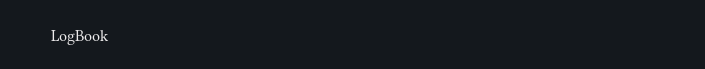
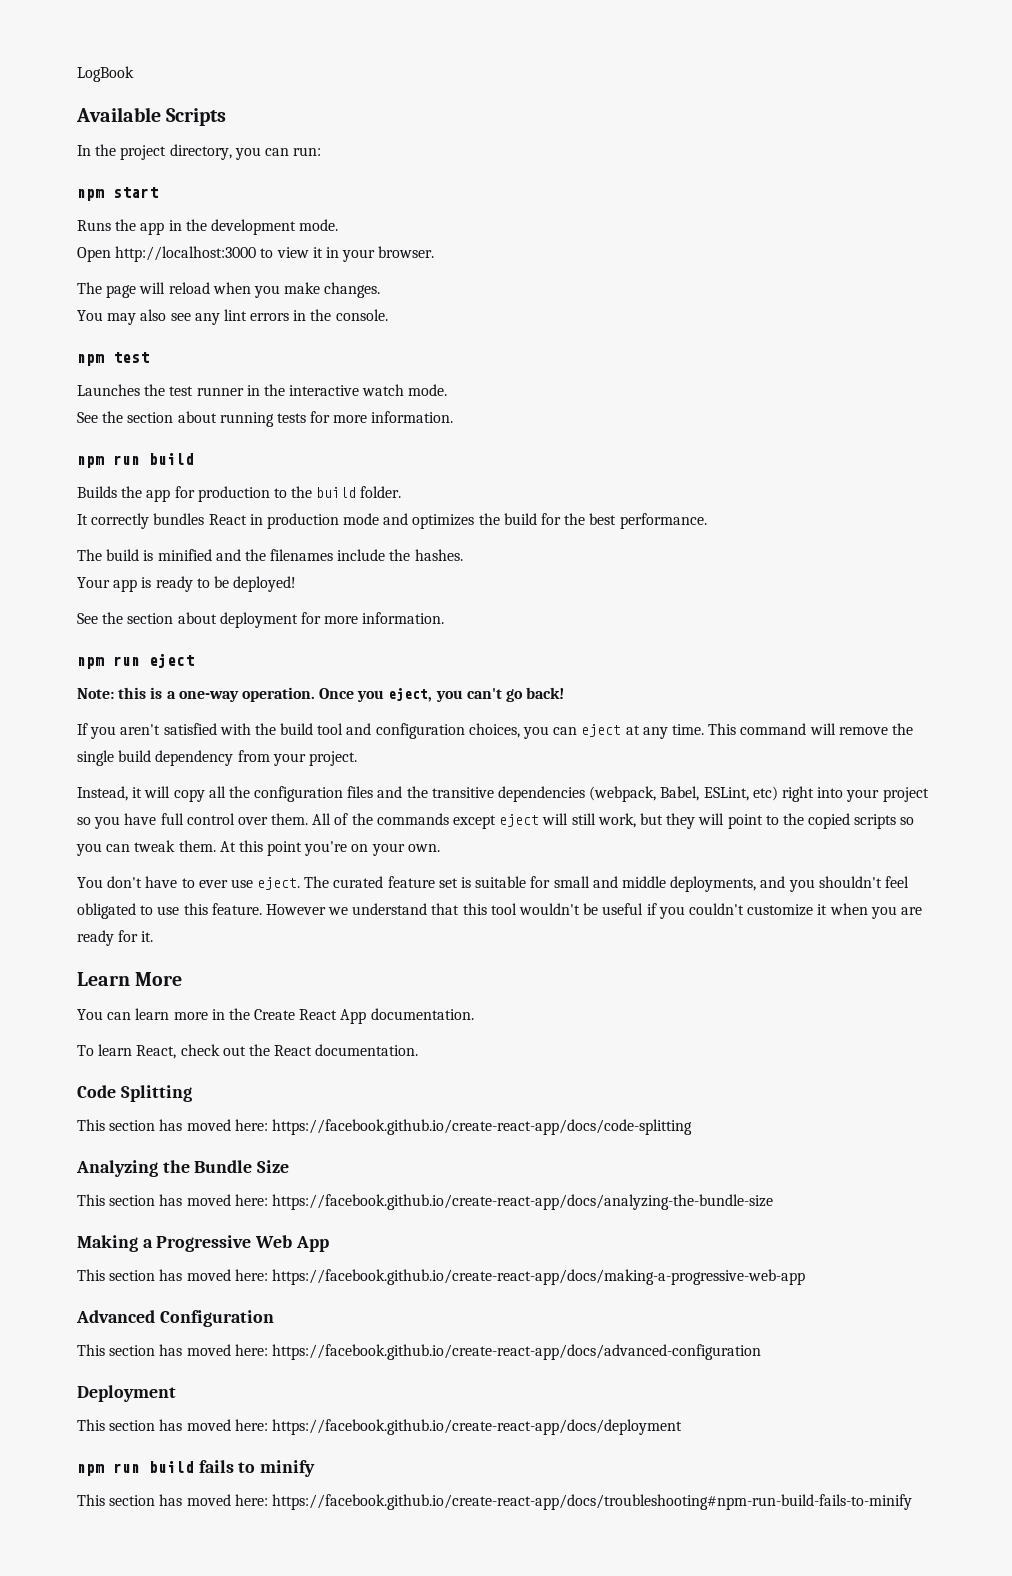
(109, 37) none -> [76,107,227,126] [77,144,322,160] [77,187,158,201] [77,219,339,235] [77,246,435,262] [77,282,381,298] [77,309,388,325] [77,352,149,366] [77,384,448,396] [77,411,454,427] [77,453,194,468] [77,486,402,502] [77,513,707,529] [77,549,463,561] [77,576,297,592] [77,612,445,628] [77,653,194,669] [77,687,565,702] [77,723,913,739] [77,750,357,766] [77,786,929,802] [77,813,915,829] [76,840,440,856] [77,876,909,892] [77,903,922,919] [77,930,154,946] [77,972,183,986] [77,1008,474,1024] [77,1044,419,1059] [77,1085,192,1102] [77,1119,692,1135] [76,1160,290,1177] [77,1194,773,1210] [77,1235,329,1252] [77,1269,805,1285] [76,1310,274,1327] [77,1344,761,1360] [77,1385,176,1402] [77,1419,682,1435] [77,1460,316,1477] [77,1494,912,1510] // Available Scripts // In the project directory, you can run: // npm start // Runs the app in the development mode. // Open http://localhost:3000 to view it in your browser. // The page will reload when you make changes. // You may also see any lint errors in the console. // npm test // Launches the test runner in the interactive watch mode. // See the section about running tests for more information. // npm run build // Builds the app for production to the build folder. // It correctly bundles React in production mode and optimizes the build for the best performance. // The build is minified and the filenames include the hashes. // Your app is ready to be deployed! // See the section about deployment for more information. // npm run eject // Note: this is a one-way operation. Once you eject, you can't go back! // If you aren't satisfied with the build tool and configuration choices, you can eject at any time. This command will remove the single build dependency from your project. // Instead, it will copy all the configuration files and the transitive dependencies (webpack, Babel, ESLint, etc) right into your project so you have full control over them. All of the commands except eject will still work, but they will point to the copied scripts so you can tweak them. At this point you're on your own. // You don't have to ever use eject. The curated feature set is suitable for small and middle deployments, and you shouldn't feel obligated to use this feature. However we understand that this tool wouldn't be useful if you couldn't customize it when you are ready for it. // Learn More // You can learn more in the Create React App documentation. // To learn React, check out the React documentation. // Code Splitting // This section has moved here: https://facebook.github.io/create-react-app/docs/code-splitting // Analyzing the Bundle Size // This section has moved here: https://facebook.github.io/create-react-app/docs/analyzing-the-bundle-size // Making a Progressive Web App // This section has moved here: https://facebook.github.io/create-react-app/docs/making-a-progressive-web-app // Advanced Configuration // This section has moved here: https://facebook.github.io/create-react-app/docs/advanced-configuration // Deployment // This section has moved here: https://facebook.github.io/create-react-app/docs/deployment // npm run build fails to minify // This section has moved here: https://facebook.github.io/create-react-app/docs/troubleshooting#npm-run-build-fails-to-minify

